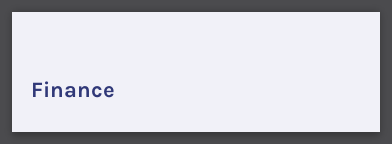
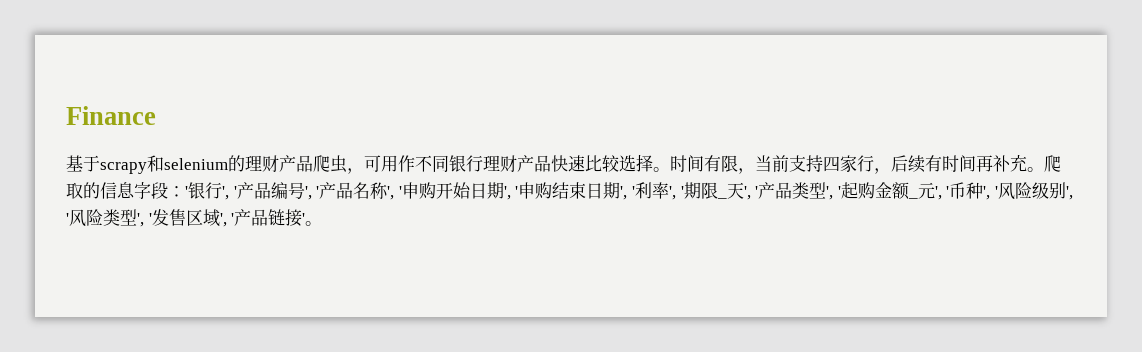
(115, 89) none -> [66,154,1061,174] [66,182,1073,200] [66,209,323,227] // 基于scrapy和selenium的理财产品爬虫，可用作不同银行理财产品快速比较选择。时间有限，当前支持四家行，后续有时间再补充。爬取的信息字段：'银行', '产品编号', '产品名称', '申购开始日期', '申购结束日期', '利率', '期限_天', '产品类型', '起购金额_元', '币种', '风险级别', '风险类型', '发售区域', '产品链接'。

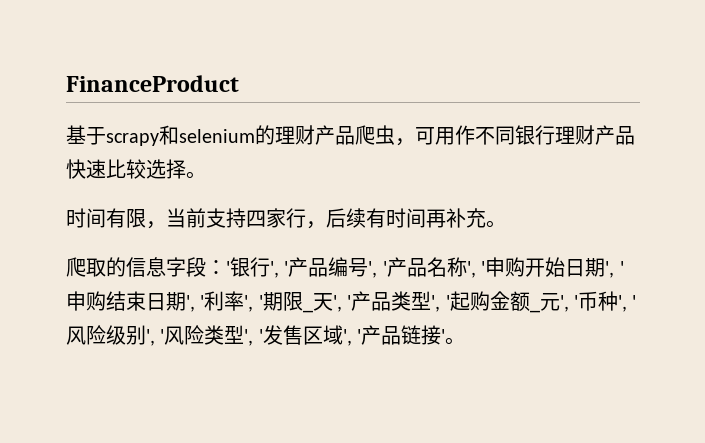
[66,106,156,125] Finance -> [66,75,239,92] FinanceProduct
(670, 169) none -> (206, 175) //
(1044, 169) none -> (506, 224) //

